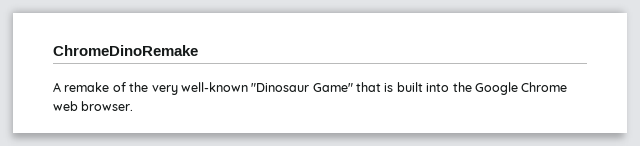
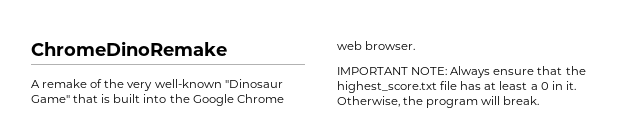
(134, 106) none -> [337,66,586,78] [337,81,576,93] [337,96,540,108] // IMPORTANT NOTE: Always ensure that the highest_score.txt file has at least a 0 in it. Otherwise, the program will break.

